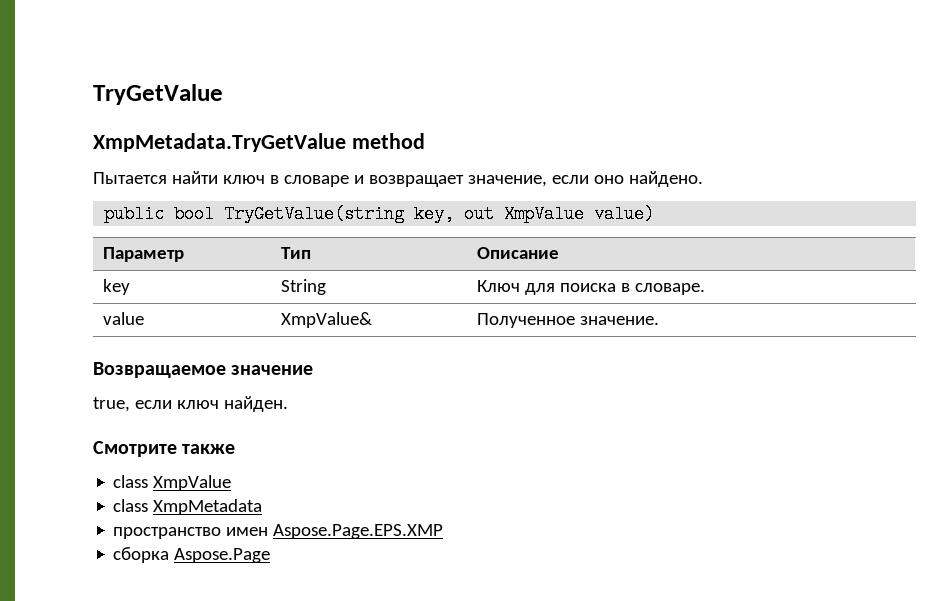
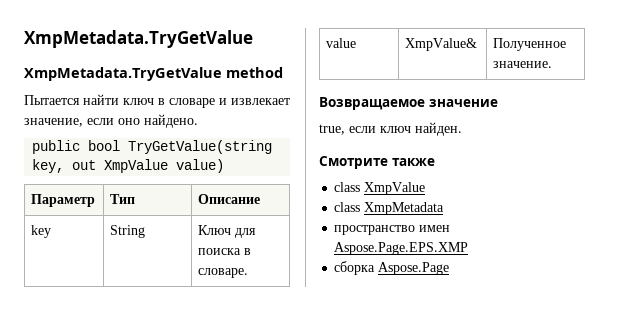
[93,84,223,105] TryGetValue -> [24,30,253,48] XmpMetadata.TryGetValue
[368,175,464,187] возвращает -> [231,98,290,105] извлекает

